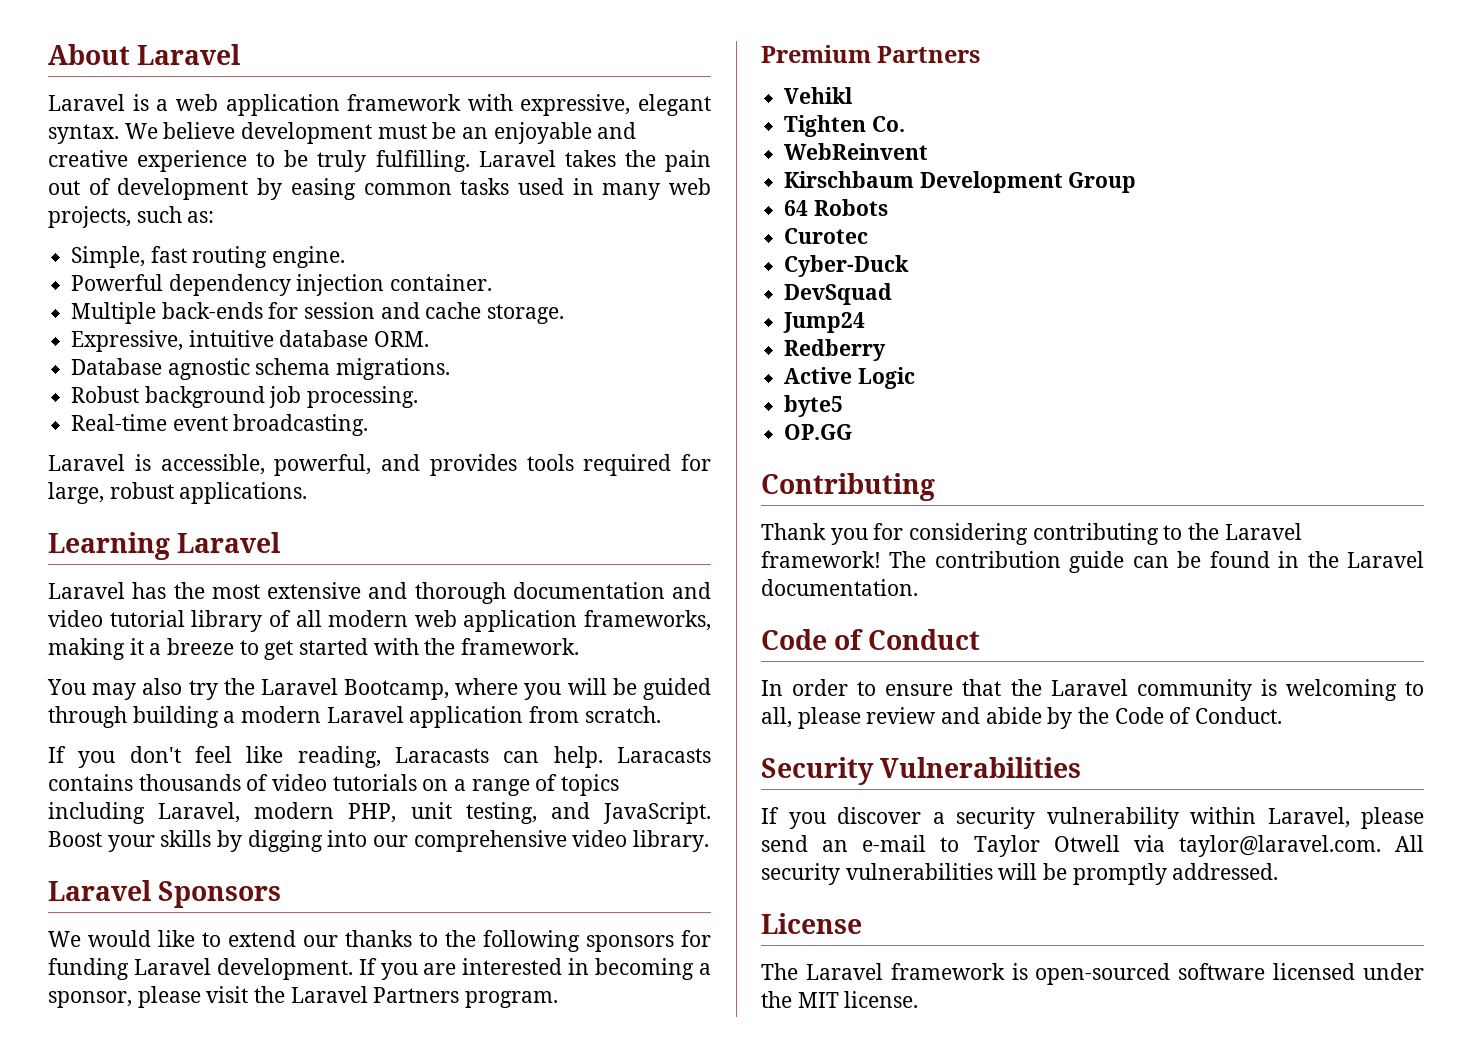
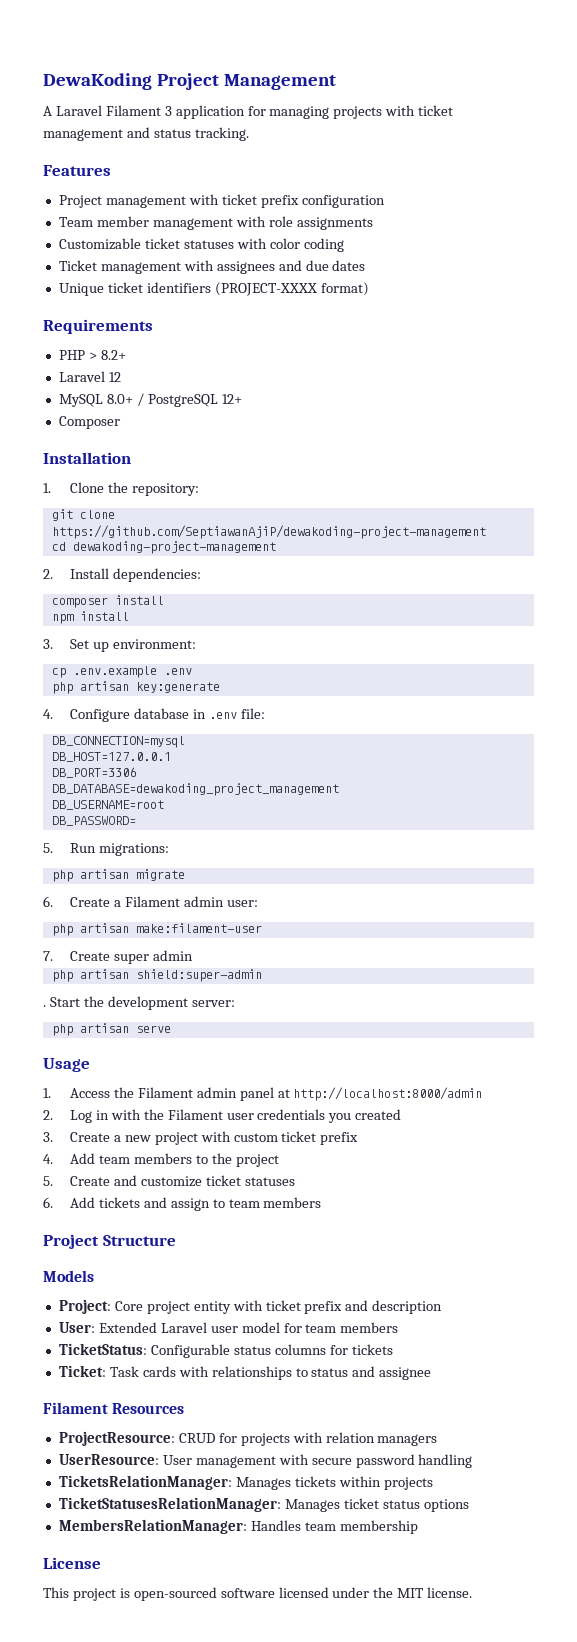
[48,44,241,65] [48,94,711,116] [48,122,637,144] [48,150,711,172] [48,178,711,200] [48,206,215,228] [71,246,346,268] [71,274,493,296] [71,302,565,324] [71,330,430,352] [71,358,451,380] [71,386,419,408] [71,414,369,436] [48,454,711,476] [48,482,308,504] [48,532,281,560] [48,582,711,604] [48,610,711,632] [48,638,580,660] [47,678,711,700] [48,706,661,728] [48,746,712,768] [48,774,620,796] [48,802,711,824] [48,830,710,852] [48,880,282,908] [48,930,711,952] [48,958,712,980] [48,986,559,1008] [761,45,981,63] [784,87,854,104] [784,115,905,137] [784,143,929,160] [784,171,1137,193] [784,199,888,216] [784,228,869,244] [784,255,910,277] [784,283,893,305] [783,312,866,333] [784,339,887,361] [784,367,915,389] [784,395,844,417] [784,424,853,440] [761,473,935,501] [761,523,1302,545] [761,551,1424,573] [761,579,918,596] [761,629,981,650] [761,679,1424,701] [761,707,1283,729] [761,757,1082,785] [761,807,1424,829] [761,835,1424,857] [761,863,1279,885] [761,913,862,934] [761,963,1005,980] About Laravel // Laravel is a web application framework with expressive, elegant syntax. We believe development must be an enjoyable and creative experience to be truly fulfilling. Laravel takes the pain out of development by easing common tasks used in many web projects, such as: // Simple, fast routing engine. // Powerful dependency injection container. // Multiple back-ends for session and cache storage. // Expressive, intuitive database ORM. // Database agnostic schema migrations. // Robust background job processing. // Real-time event broadcasting. // Laravel is accessible, powerful, and provides tools required for large, robust applications. // Learning Laravel // Laravel has the most extensive and thorough documentation and video tutorial library of all modern web application frameworks, making it a breeze to get started with the framework. // You may also try the Laravel Bootcamp, where you will be guided through building a modern Laravel application from scratch. // If you don't feel like reading, Laracasts can help. Laracasts contains thousands of video tutorials on a range of topics including Laravel, modern PHP, unit testing, and JavaScript. Boost your skills by digging into our comprehensive video library. // Laravel Sponsors // We would like to extend our thanks to the following sponsors for funding Laravel development. If you are interested in becoming a sponsor, please visit the Laravel Partners program. // Premium Partners // Vehikl // Tighten Co. // WebReinvent // Kirschbaum Development Group // 64 Robots // Curotec // Cyber-Duck // DevSquad // Jump24 // Redberry // Active Logic // byte5 // OP.GG // Contributing // Thank you for considering contributing to the Laravel framework! The contribution guide can be found in the Laravel documentation. // Code of Conduct // In order to ensure that the Laravel community is welcoming to all, please review and abide by the Code of Conduct. // Security Vulnerabilities // If you discover a security vulnerability within Laravel, please send an e-mail to Taylor Otwell via taylor@laravel.com. All security vulnerabilities will be promptly addressed. // License // The Laravel framework -> [43,73,336,90] [43,105,454,119] [43,127,249,141] [43,165,111,176] [58,194,385,208] [58,216,373,230] [58,238,344,252] [58,260,366,274] [58,282,369,296] [43,319,153,334] [58,350,126,360] [58,371,121,382] [58,393,242,407] [58,416,120,429] [43,452,131,464] [43,482,199,496] [51,509,115,521] [51,525,486,539] [51,541,276,554] [43,568,201,582] [51,595,164,608] [51,611,129,624] [43,639,196,652] [51,666,192,678] [51,681,220,694] [43,708,265,722] [51,736,185,748] [51,752,171,762] [51,767,136,778] [51,783,339,796] [51,800,164,810] [51,816,136,826] [43,843,169,856] [51,869,185,882] [43,896,258,907] [51,923,262,936] [43,950,193,964] [51,969,262,982] [43,996,235,1010] [51,1023,171,1036] [43,1058,90,1072] [43,1087,483,1101] [43,1109,402,1123] [43,1131,359,1145] [43,1153,279,1167] [43,1175,295,1187] [43,1197,322,1211] [43,1234,176,1249] [43,1270,94,1282] [58,1299,443,1314] [58,1322,399,1333] [58,1343,393,1358] [58,1365,432,1380] [43,1402,185,1414] [58,1431,438,1446] [58,1454,473,1468] [58,1475,433,1490] [58,1497,469,1512] [58,1519,418,1534] [43,1557,101,1569] [43,1587,116,1601] DewaKoding Project Management // A Laravel Filament 3 application for managing projects with ticket management and status tracking. // Features // Project management with ticket prefix configuration // Team member management with role assignments // Customizable ticket statuses with color coding // Ticket management with assignees and due dates // Unique ticket identifiers (PROJECT-XXXX format) // Requirements // PHP > 8.2+ // Laravel 12 // MySQL 8.0+ / PostgreSQL 12+ // Composer // Installation // 1. Clone the repository: // git clone https://github.com/SeptiawanAjiP/dewakoding-project-management // cd dewakoding-project-management // 2. Install dependencies: // composer install // npm install // 3. Set up environment: // cp .env.example .env // php artisan key:generate // 4. Configure database in .env file: // DB_CONNECTION=mysql // DB_HOST=127.0.0.1 // DB_PORT=3306 // DB_DATABASE=dewakoding_project_management // DB_USERNAME=root // DB_PASSWORD= // 5. Run migrations: // php artisan migrate // 6. Create a Filament admin user: // php artisan make:filament-user // 7. Create super admin // php artisan shield:super-admin // . Start the development server: // php artisan serve // Usage // 1. Access the Filament admin panel at http://localhost:8000/admin // 2. Log in with the Filament user credentials you created // 3. Create a new project with custom ticket prefix // 4. Add team members to the project // 5. Create and customize ticket statuses // 6. Add tickets and assign to team members // Project Structure // Models // Project: Core project entity with ticket prefix and description // User: Extended Laravel user model for team members // TicketStatus: Configurable status columns for tickets // Ticket: Task cards with relationships to status and assignee // Filament Resources // ProjectResource: CRUD for projects with relation managers // UserResource: User management with secure password handling // TicketsRelationManager: Manages tickets within projects // TicketStatusesRelationManager: Manages ticket status options // MembersRelationManager: Handles team membership // License // This project

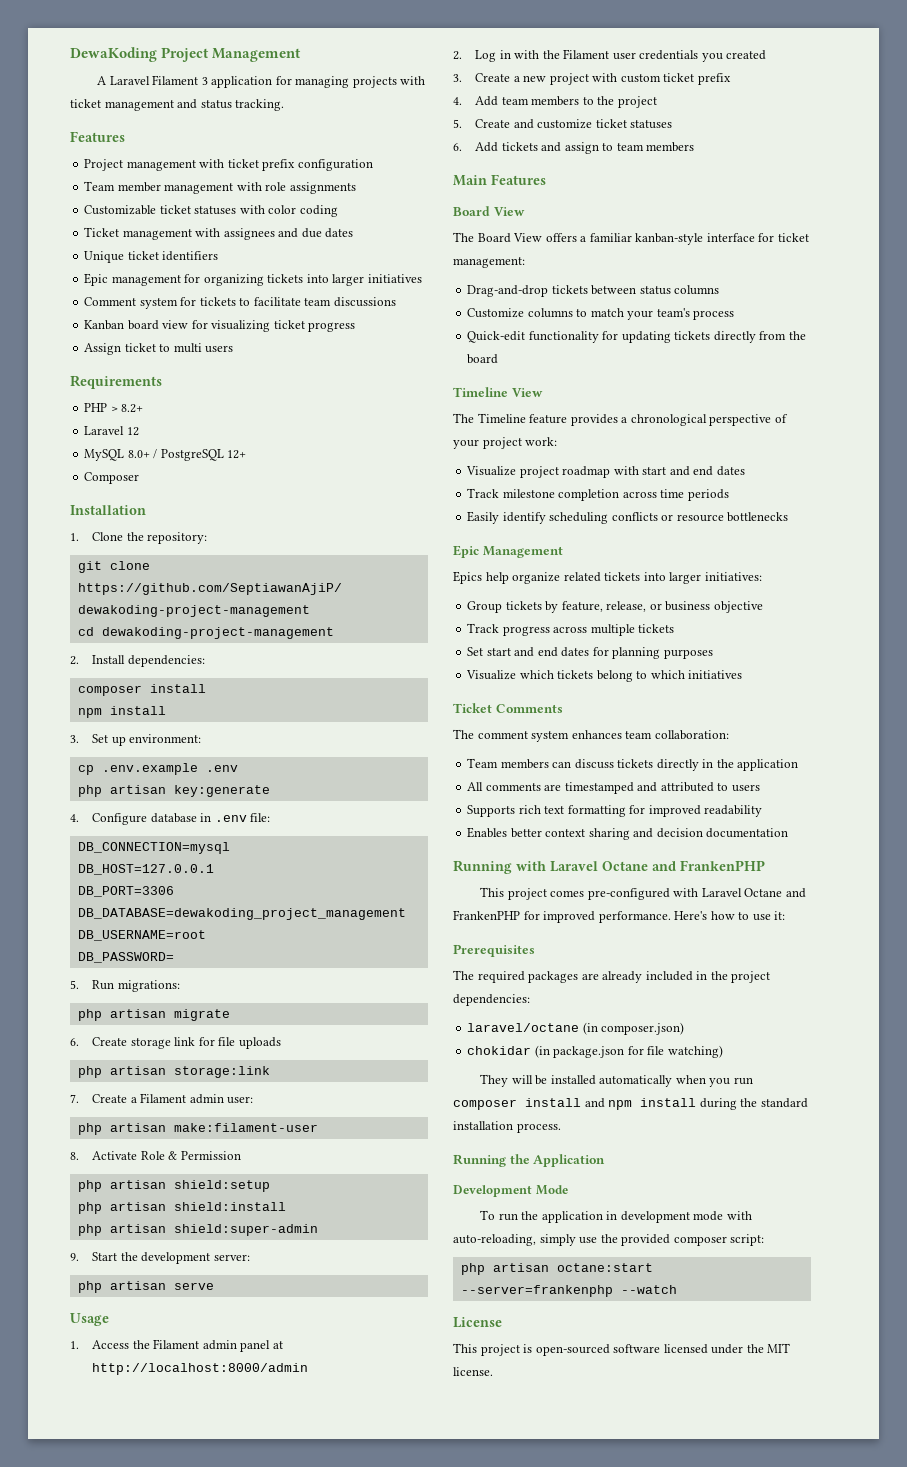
[214,282,369,296] (PROJECT-XXXX format) -> [84,273,422,286] [84,297,396,309] [84,320,356,332] [84,343,234,355] // Epic management for organizing tickets into larger initiatives // Comment system for tickets to facilitate team discussions // Kanban board view for visualizing ticket progress // Assign ticket to multi users
(110, 902) none -> [130,1037,281,1049] [77,1066,270,1078] [70,1094,128,1103] storage link for file uploads // php artisan storage:link // 7. Create
[43,950,193,964] 7. Create super admin -> [70,1151,241,1160] [77,1180,270,1192] [77,1202,286,1214] 8. Activate Role & Permission // php artisan shield:setup // php artisan shield:install
[43,1005,46,1007] . -> [70,1253,79,1261] 9.
[43,1234,176,1249] [43,1270,94,1282] [58,1299,443,1314] [58,1322,399,1333] [58,1343,393,1358] [58,1365,432,1380] [43,1402,185,1414] [58,1431,438,1446] [58,1454,473,1468] [58,1475,433,1490] [58,1497,469,1512] [58,1519,418,1534] Project Structure // Models // Project: Core project entity with ticket prefix and description // User: Extended Laravel user model for team members // TicketStatus: Configurable status columns for tickets // Ticket: Task cards with relationships to status and assignee // Filament Resources // ProjectResource: CRUD for projects with relation managers // UserResource: User management with secure password handling // TicketsRelationManager: Manages tickets within projects // TicketStatusesRelationManager: Manages ticket status options // MembersRelationManager: Handles team membership -> [453,174,546,186] [453,206,525,216] [453,232,809,245] [453,257,525,268] [467,285,720,297] [467,308,735,320] [467,331,806,343] [467,354,499,364] [453,387,543,397] [453,413,788,426] [453,437,558,449] [466,466,745,478] [467,488,729,501] [467,511,789,524] [453,545,563,558] [453,571,762,584] [467,601,763,613] [467,623,675,636] [467,647,713,659] [466,670,743,682] [453,703,563,713] [453,729,729,742] [467,758,799,771] [467,782,760,794] [467,805,763,817] [467,827,789,840] [453,860,765,874] [480,887,806,900] [453,910,786,923] [453,944,535,957] [453,970,771,983] [453,994,530,1006] [467,1022,685,1035] [467,1045,723,1058] [480,1074,753,1087] [453,1098,808,1110] [453,1121,561,1133] [453,1154,606,1167] [453,1185,568,1197] [480,1210,752,1223] [453,1234,765,1246] [460,1263,653,1275] [460,1285,677,1297] Main Features // Board View // The Board View offers a familiar kanban-style interface for ticket management: // Drag-and-drop tickets between status columns // Customize columns to match your team's process // Quick-edit functionality for updating tickets directly from the board // Timeline View // The Timeline feature provides a chronological perspective of your project work: // Visualize project roadmap with start and end dates // Track milestone completion across time periods // Easily identify scheduling conflicts or resource bottlenecks // Epic Management // Epics help organize related tickets into larger initiatives: // Group tickets by feature, release, or business objective // Track progress across multiple tickets // Set start and end dates for planning purposes // Visualize which tickets belong to which initiatives // Ticket Comments // The comment system enhances team collaboration: // Team members can discuss tickets directly in the application // All comments are timestamped and attributed to users // Supports rich text formatting for improved readability // Enables better context sharing and decision documentation // Running with Laravel Octane and FrankenPHP // This project comes pre-configured with Laravel Octane and FrankenPHP for improved performance. Here's how to use it: // Prerequisites // The required packages are already included in the project dependencies: // laravel/octane (in composer.json) // chokidar (in package.json for file watching) // They will be installed automatically when you run composer install and npm install during the standard installation process. // Running the Application // Development Mode // To run the application in development mode with auto-reloading, simply use the provided composer script: // php artisan octane:start --server=frankenphp --watch

